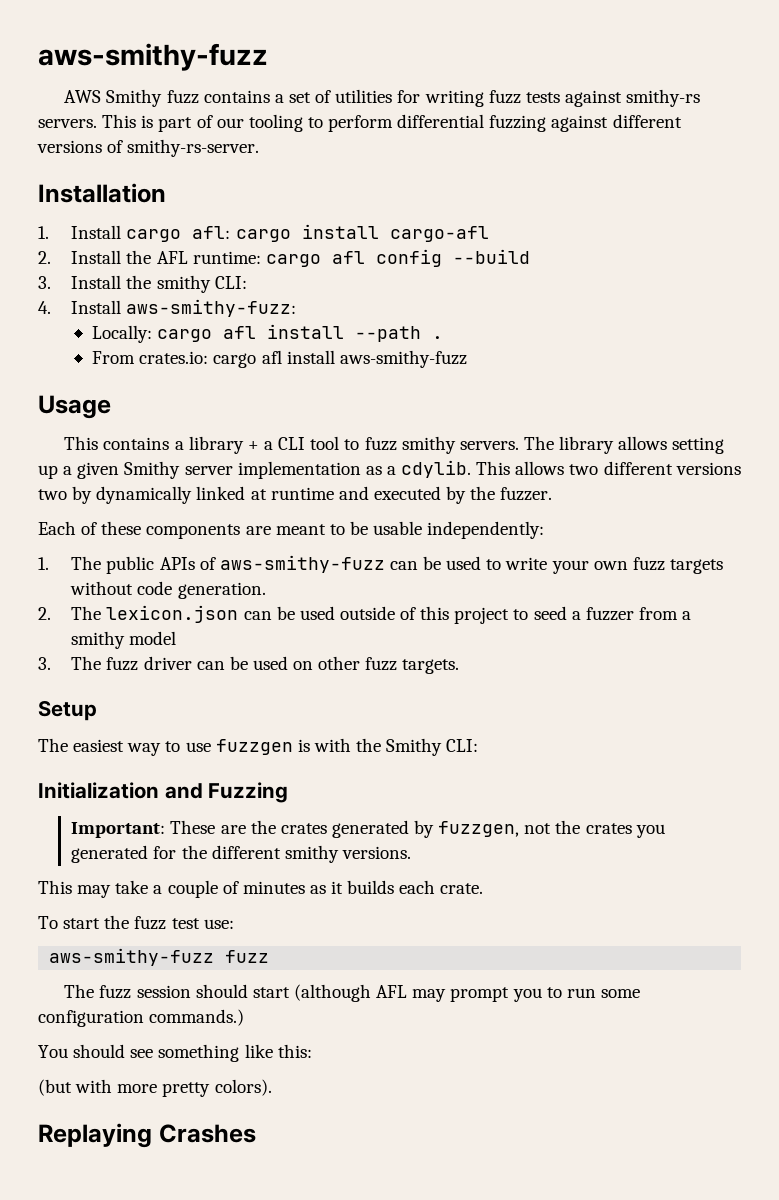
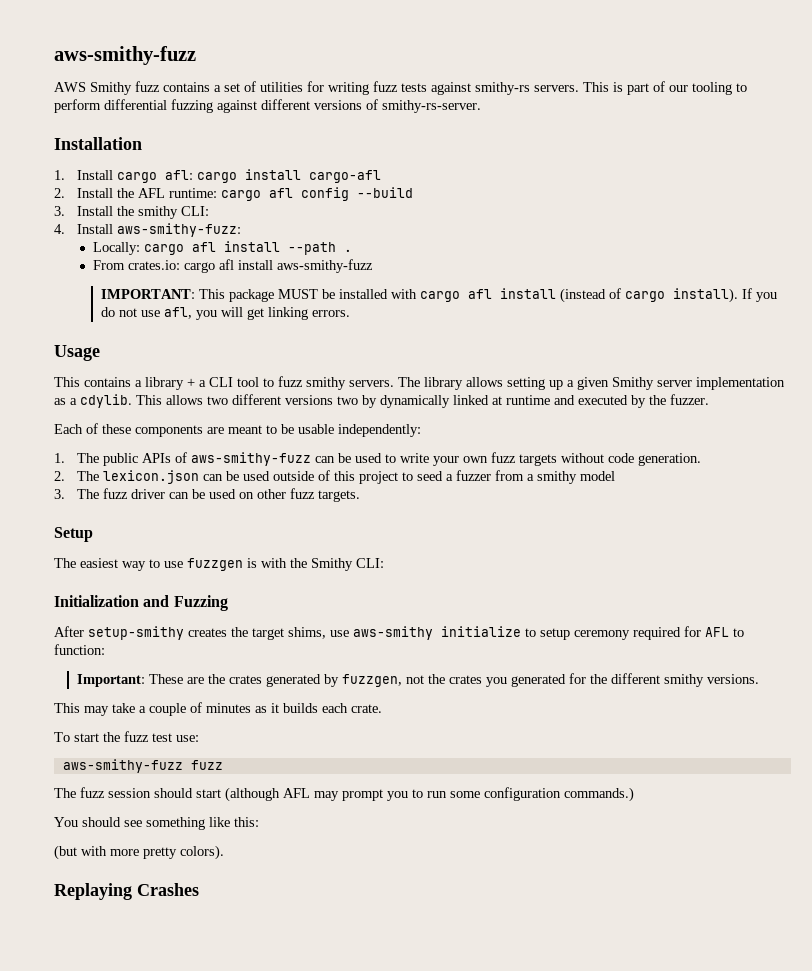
(467, 359) none -> [100,288,777,303] [100,307,350,320] // IMPORTANT: This package MUST be installed with cargo afl install (instead of cargo install). If you do not use afl, you will get linking errors.
(289, 792) none -> [54,626,744,640] [54,644,105,655] // After setup-smithy creates the target shims, use aws-smithy initialize to setup ceremony required for AFL to function:

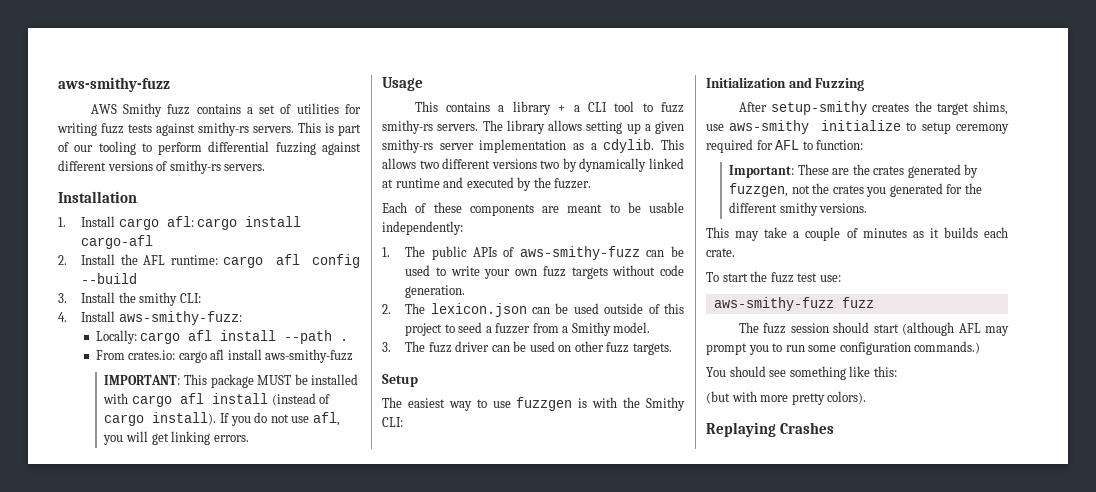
[382,100,481,113] smithy-rs-server. -> [169,160,266,174] smithy-rs servers.
[306,377,346,390] smithy -> [382,120,433,134] smithy-rs
[612,377,654,390] Smithy -> [382,139,433,153] smithy-rs
[537,471,616,484] smithy model -> [571,322,651,336] Smithy model.

